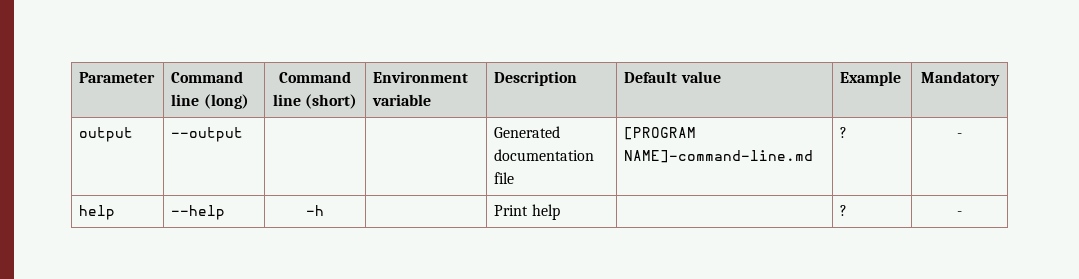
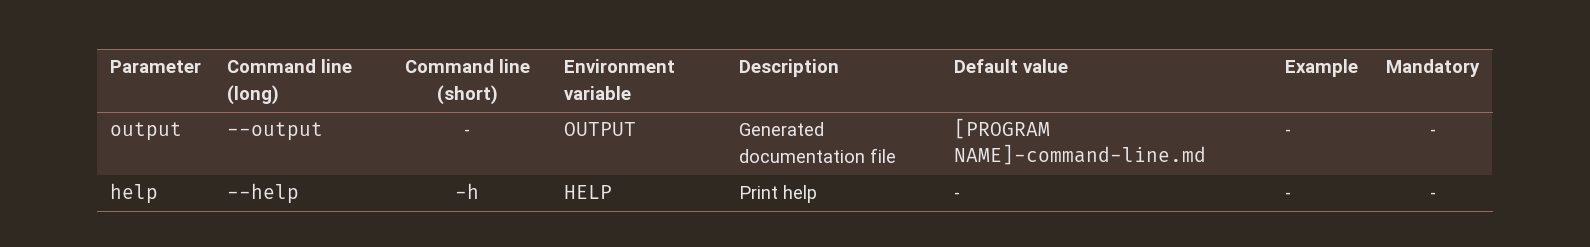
(244, 134) | -> [464,129,470,136] [563,122,636,136] - | OUTPUT
[840,127,848,138] ? -> [1284,129,1291,136] -
(324, 210) none -> [563,185,612,199] HELP
[840,205,848,216] [957,211,962,216] | ? | - -> [953,192,960,199] [1284,192,1291,199] [1429,192,1436,199] - | - | -

